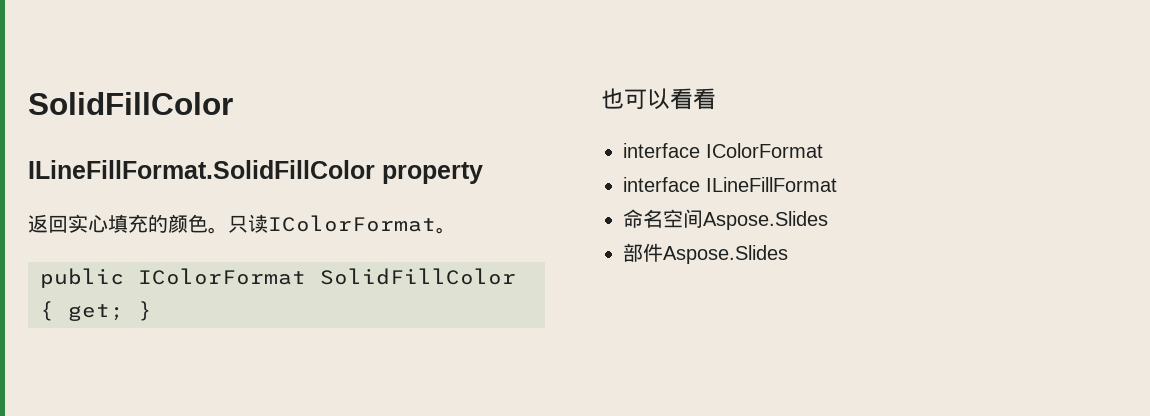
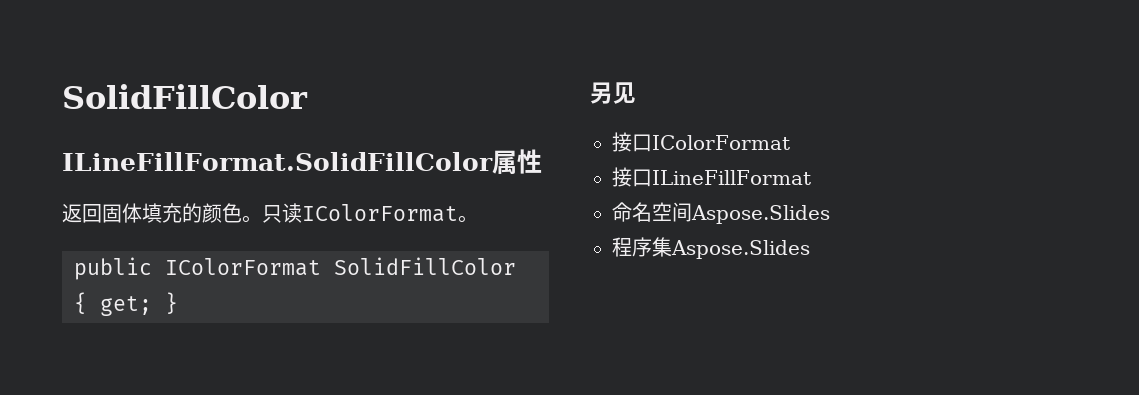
[382,162,483,184] property -> [491,149,542,174] 属性
[68,214,108,233] 实心 -> [102,203,142,223] 固体
[601,88,716,110] [623,143,700,158] 也可以看看 // interface -> [590,82,636,104] [612,132,652,152] 另见 // 接口
[623,177,700,192] interface -> [612,167,652,187] 接口
[623,243,663,262] 部件 -> [612,237,672,257] 程序集

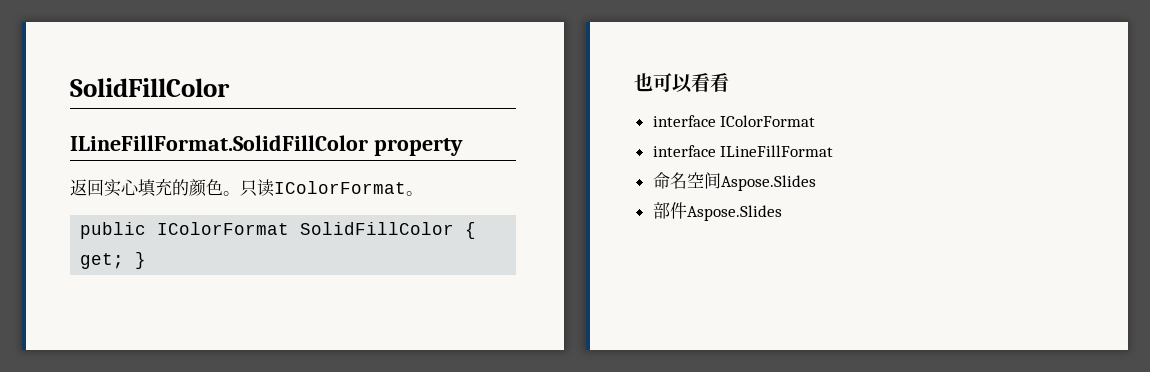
[491,149,542,174] 属性 -> [373,138,463,156] property
[102,203,142,223] 固体 -> [104,179,139,197] 实心
[590,82,636,104] [612,132,652,152] 另见 // 接口 -> [634,73,729,93] [652,115,716,127] 也可以看看 // interface
[612,167,652,187] 接口 -> [652,145,716,157] interface
[612,237,672,257] 程序集 -> [652,202,687,219] 部件

